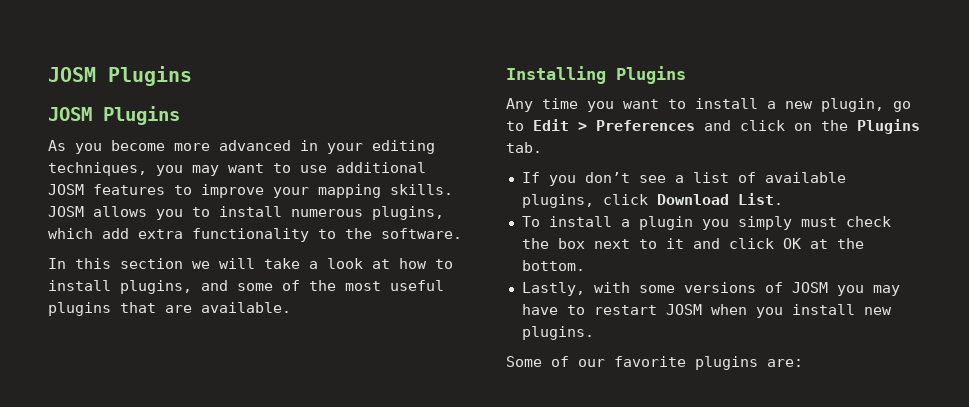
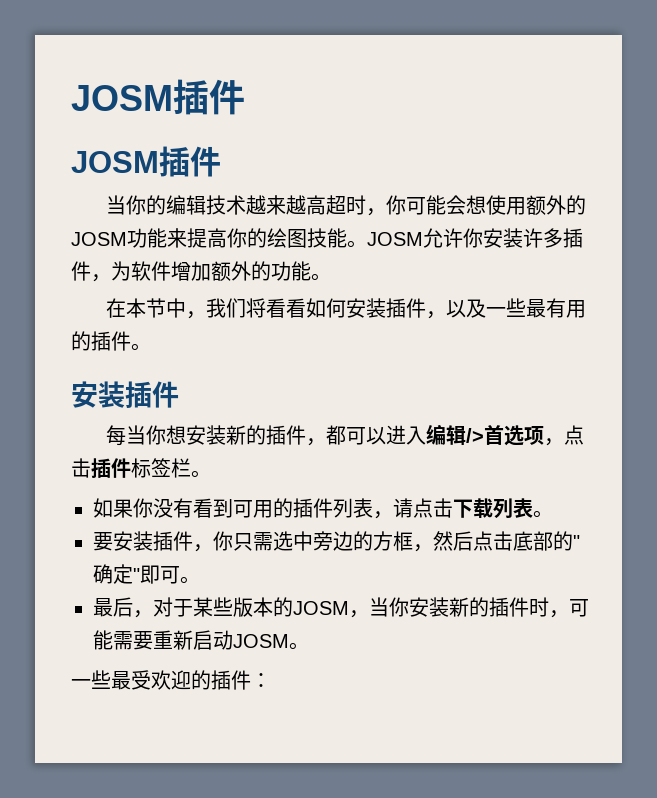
[48,66,192,86] [48,106,180,125] [48,140,435,154] [48,162,426,176] [48,184,453,198] [48,206,444,220] [48,228,462,242] [48,258,453,269] [48,280,444,294] [48,302,291,316] [506,66,686,84] [506,98,911,112] [506,119,920,134] [506,142,542,153] [521,172,846,186] [521,193,783,208] [521,216,891,230] [521,238,864,249] [521,260,585,271] [521,282,900,296] [521,304,892,318] [521,326,594,340] [506,356,803,370] JOSM Plugins // JOSM Plugins // As you become more advanced in your editing techniques, you may want to use additional JOSM features to improve your mapping skills. JOSM allows you to install numerous plugins, which add extra functionality to the software. // In this section we will take a look at how to install plugins, and some of the most useful plugins that are available. // Installing Plugins // Any time you want to install a new plugin, go to Edit > Preferences and click on the Plugins tab. // If you don’t see a list of available plugins, click Download List. // To install a plugin you simply must check the box next to it and click OK at the bottom. // Lastly, with some versions of JOSM you may have to restart JOSM when you install new plugins. // Some of our favorite plugins are: -> [71,79,245,115] [71,146,221,177] [105,195,586,216] [71,228,583,248] [71,261,331,282] [105,298,586,319] [71,331,151,351] [71,381,179,408] [105,424,584,446] [71,458,211,478] [93,498,553,519] [93,531,580,552] [93,564,200,584] [93,597,589,618] [93,630,309,650] [71,670,271,690] JOSM插件 // JOSM插件 // 当你的编辑技术越来越高超时，你可能会想使用额外的JOSM功能来提高你的绘图技能。JOSM允许你安装许多插件，为软件增加额外的功能。 // 在本节中，我们将看看如何安装插件，以及一些最有用的插件。 // 安装插件 // 每当你想安装新的插件，都可以进入编辑/>首选项，点击插件标签栏。 // 如果你没有看到可用的插件列表，请点击下载列表。 // 要安装插件，你只需选中旁边的方框，然后点击底部的"确定"即可。 // 最后，对于某些版本的JOSM，当你安装新的插件时，可能需要重新启动JOSM。 // 一些最受欢迎的插件：

